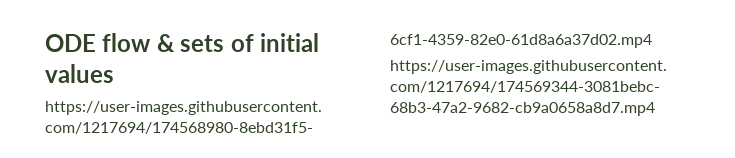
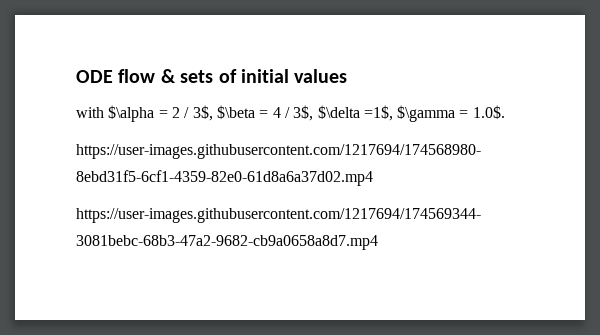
(114, 73) none -> [76,105,505,122] // with $\alpha = 2 / 3$, $\beta = 4 / 3$, $\delta =1$, $\gamma = 1.0$.

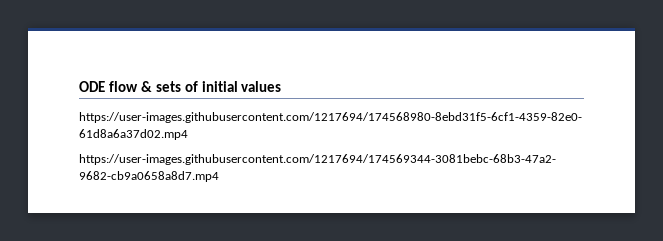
[76,105,505,122] // with $\alpha = 2 / 3$, $\beta = 4 / 3$, $\delta =1$, $\gamma = 1.0$. -> (282, 86) none

